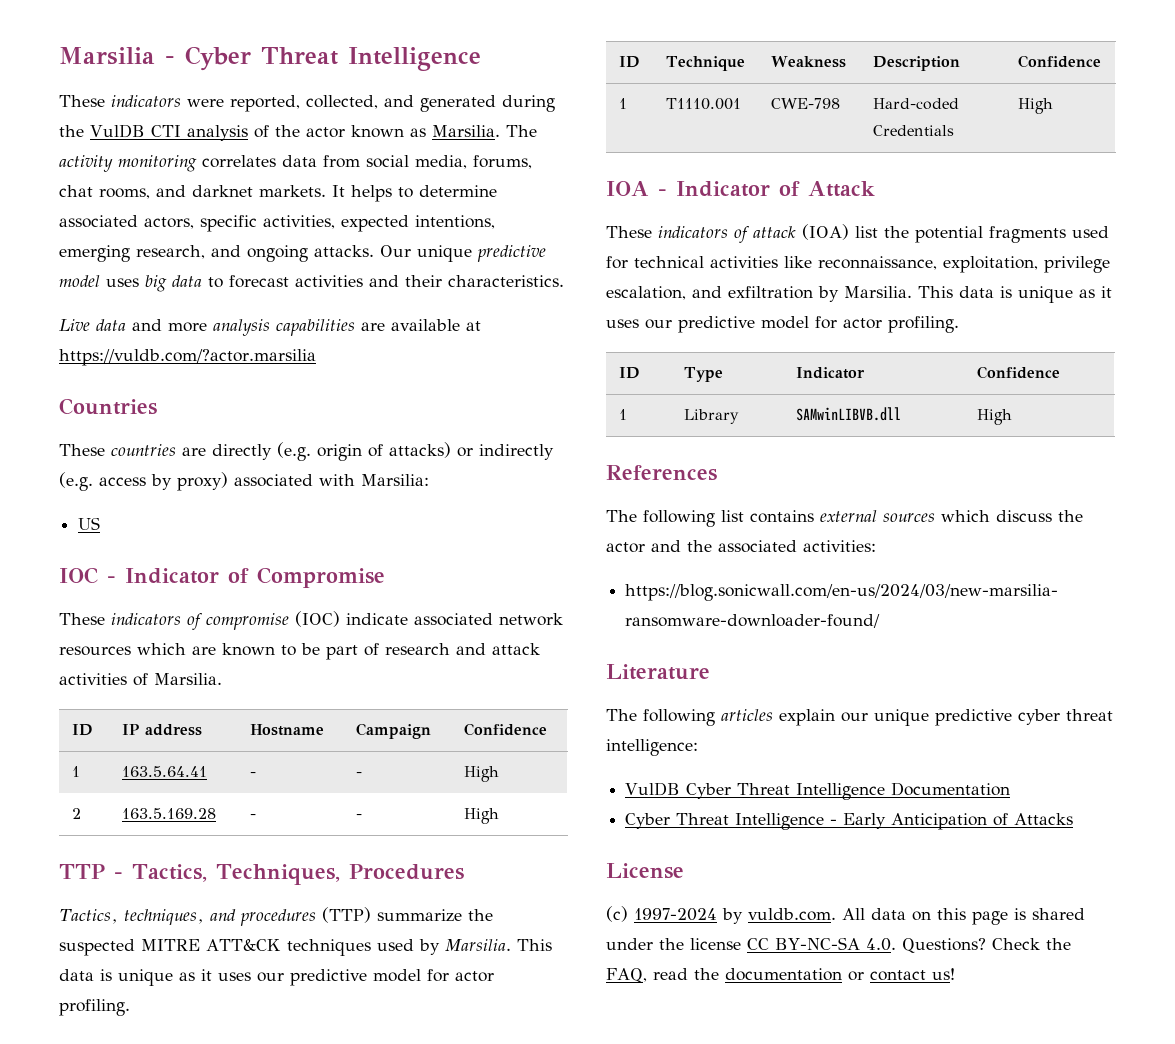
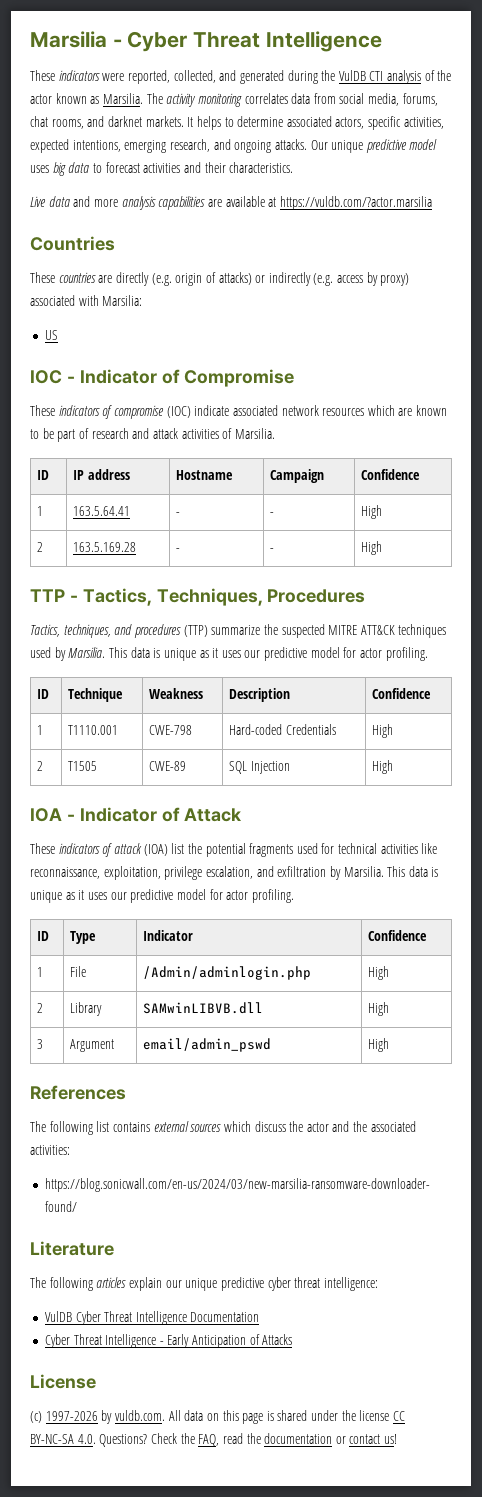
(1053, 106) none -> [37,761,44,771] [68,761,98,771] [149,761,187,771] [229,761,290,774] [372,760,394,774] // 2 | T1505 | CWE-89 | SQL Injection | High
(627, 414) none -> [70,966,87,977] [143,966,312,980] [368,966,390,980] [37,1003,44,1013] | File | /Admin/adminlogin.php | High // 2
(1012, 417) none -> [37,1039,44,1049] [70,1039,115,1052] [143,1038,272,1052] [368,1038,390,1052] // 3 | Argument | email/admin_pswd | High
[634,908,717,921] 1997-2024 -> [45,1411,98,1421] 1997-2026

